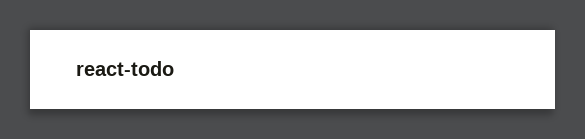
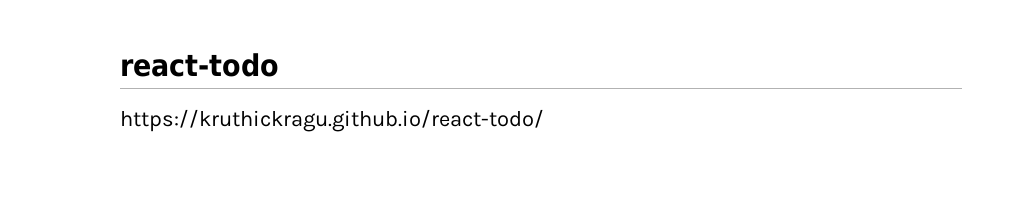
(174, 68) none -> [120,109,544,132] // https://kruthickragu.github.io/react-todo/

